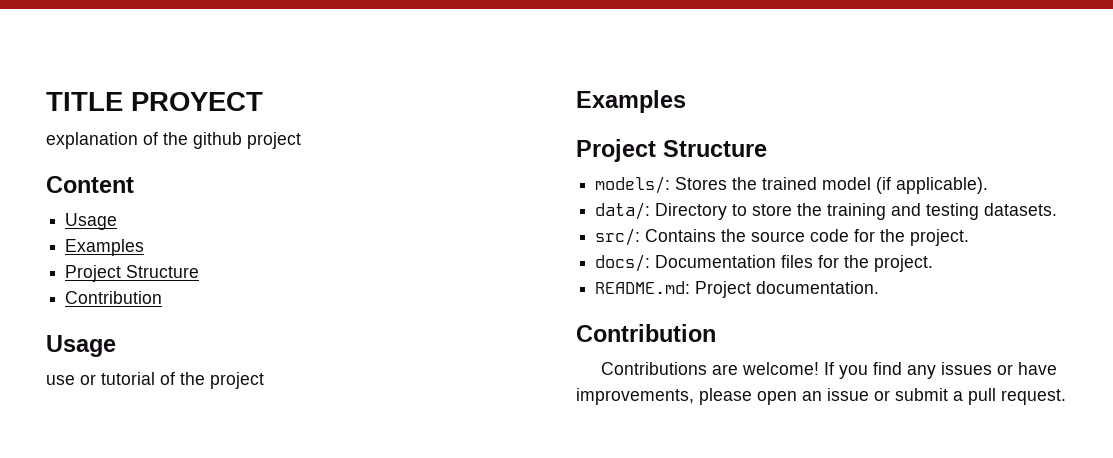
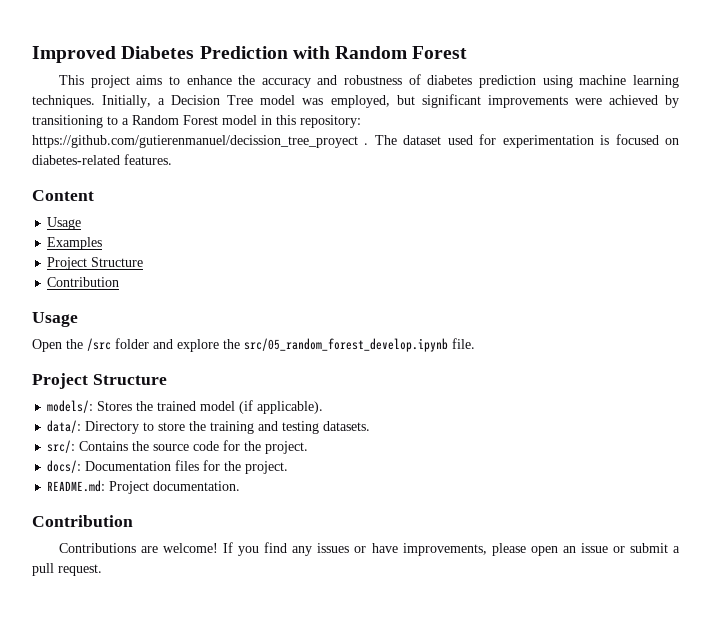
[46,92,263,111] [46,132,301,149] TITLE PROYECT // explanation of the github project -> [32,46,468,63] [58,74,679,88] [32,94,680,108] [32,115,361,128] [32,134,680,148] [32,154,172,165] Improved Diabetes Prediction with Random Forest // This project aims to enhance the accuracy and robustness of diabetes prediction using machine learning techniques. Initially, a Decision Tree model was employed, but significant improvements were achieved by transitioning to a Random Forest model in this repository: https://github.com/gutierenmanuel/decission_tree_proyect . The dataset used for experimentation is focused on diabetes-related features.
[46,372,264,389] [576,90,686,113] use or tutorial of the project // Examples -> [32,338,475,352] Open the /src folder and explore the src/05_random_forest_develop.ipynb file.

